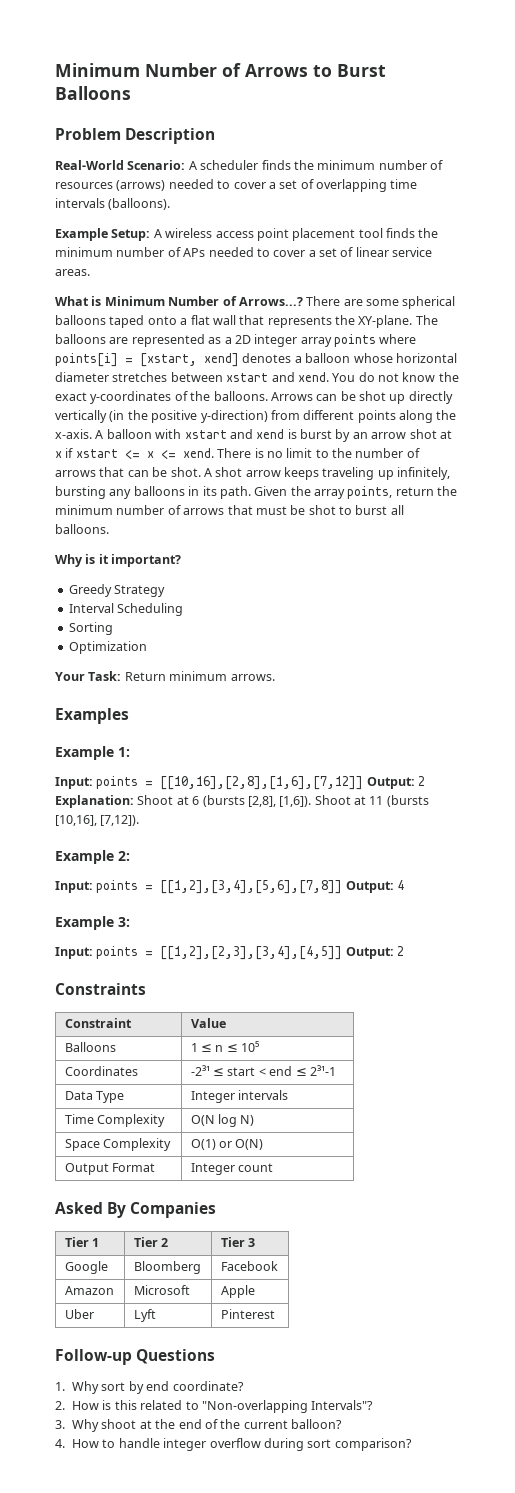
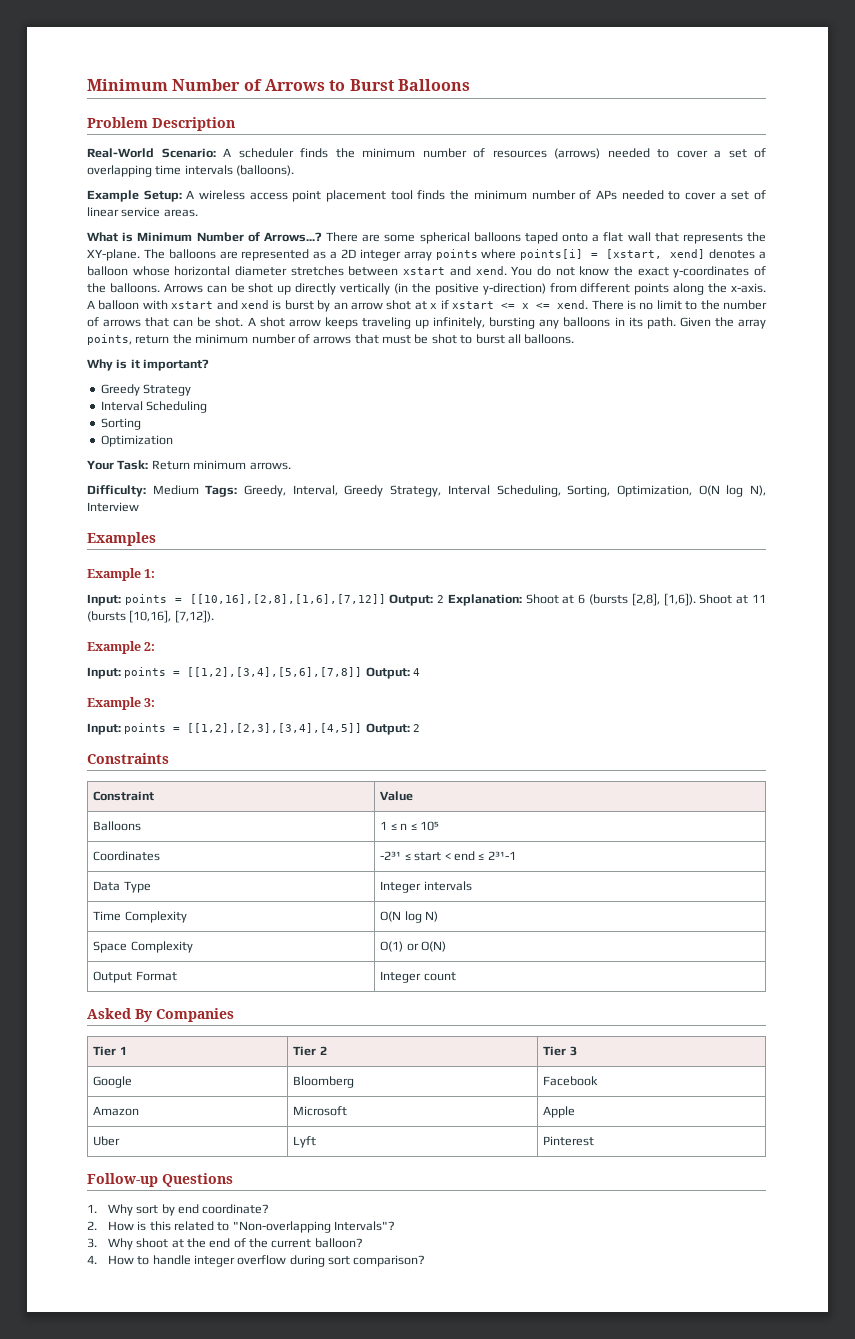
(275, 677) none -> [87,485,767,497] [87,502,139,512] // Difficulty: Medium Tags: Greedy, Interval, Greedy Strategy, Interval Scheduling, Sorting, Optimization, O(N log N), Interview

